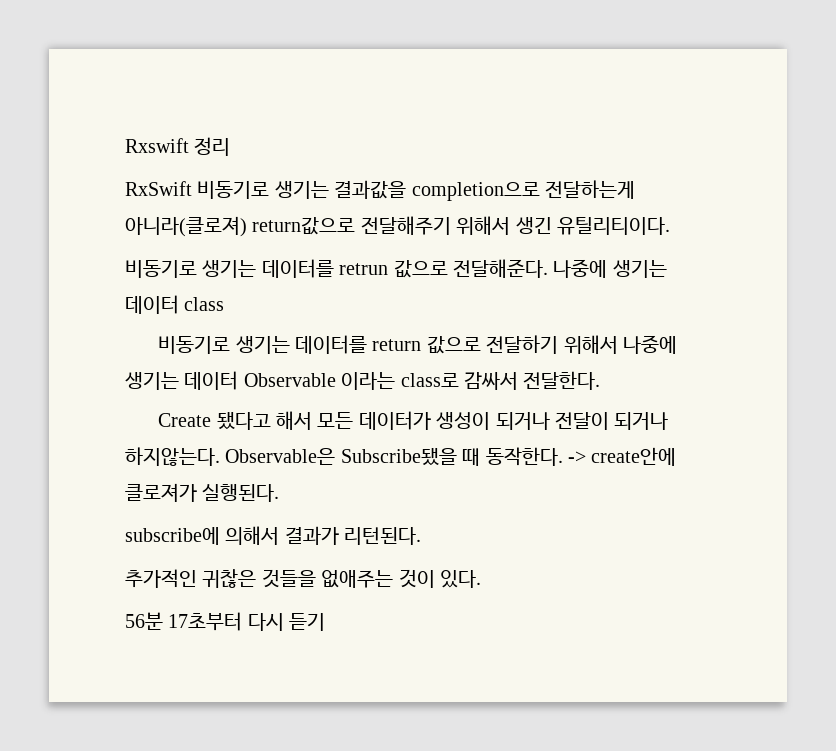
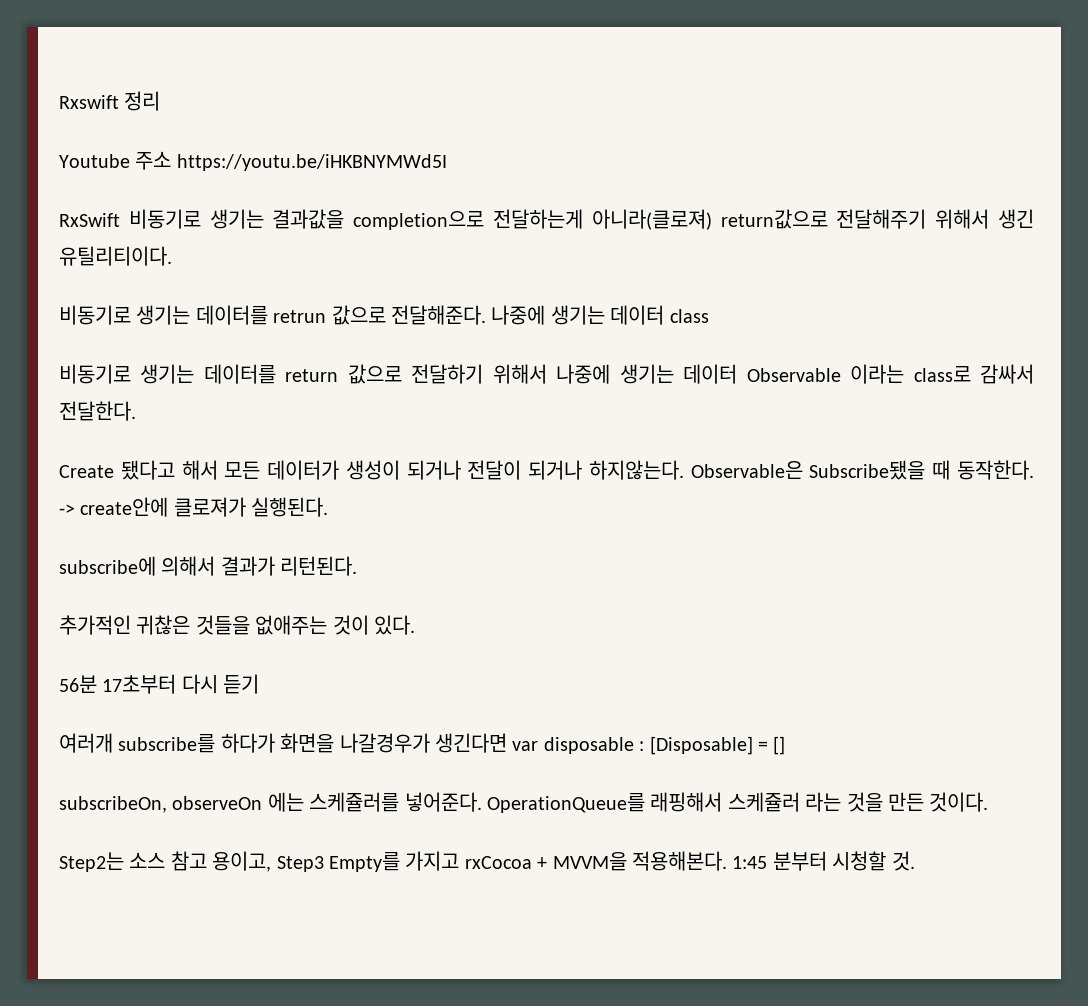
(231, 146) none -> [59,151,447,171] // Youtube 주소 https://youtu.be/iHKBNYMWd5I
(326, 622) none -> [59,733,786,755] [59,792,989,813] [59,851,915,872] // 여러개 subscribe를 하다가 화면을 나갈경우가 생긴다면 var disposable : [Disposable] = [] // subscribeOn, observeOn 에는 스케쥴러를 넣어준다. OperationQueue를 래핑해서 스케쥴러 라는 것을 만든 것이다. // Step2는 소스 참고 용이고, Step3 Empty를 가지고 rxCocoa + MVVM을 적용해본다. 1:45 분부터 시청할 것.

